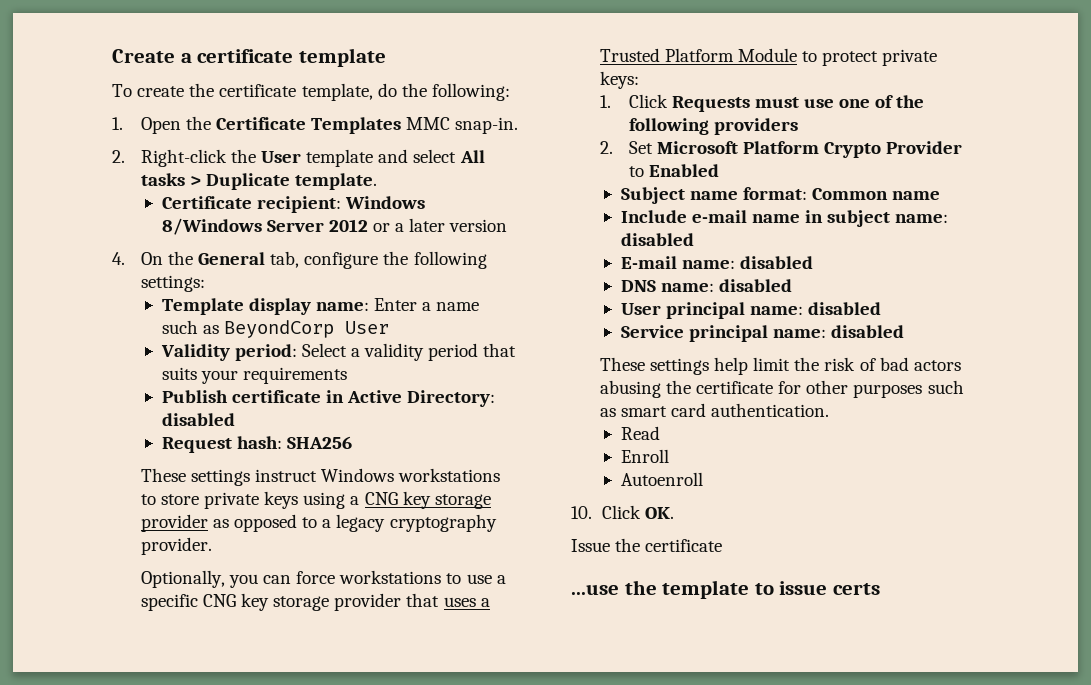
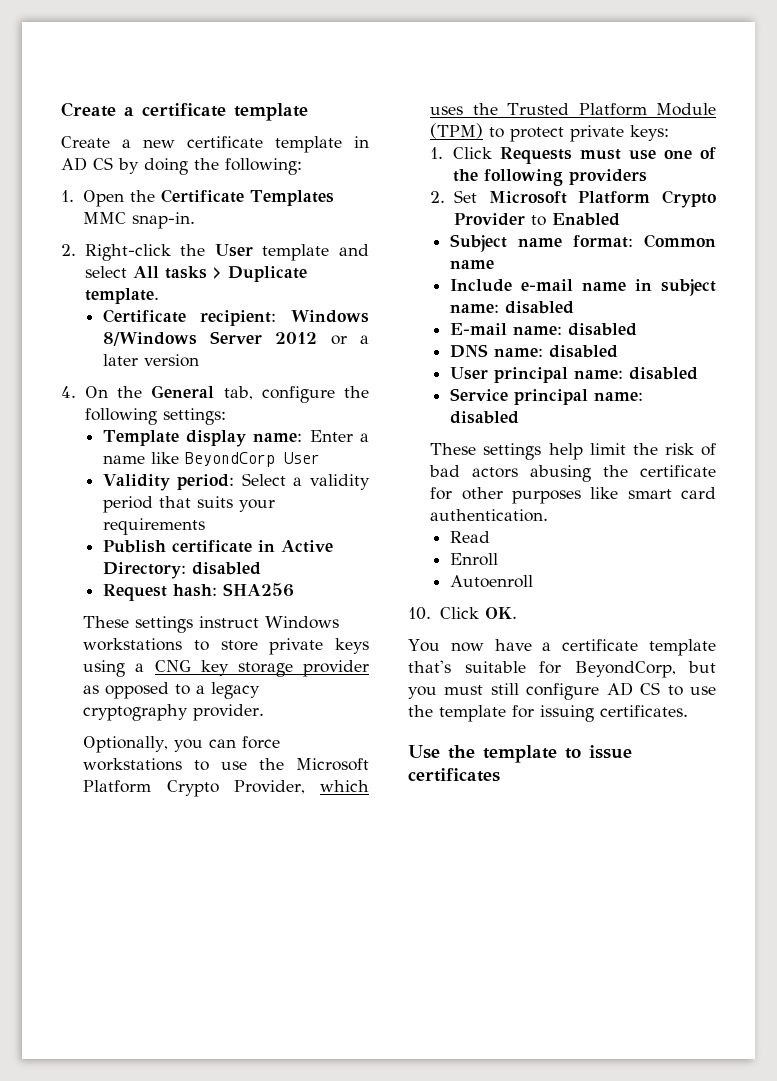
[112,83,397,101] To create the certificate template, do -> [61,136,369,153] [61,157,188,175] Create a new certificate template in AD CS by doing
[161,320,219,334] such as -> [150,452,179,464] like
[496,575,506,584] [140,593,490,611] a specific CNG key storage provider that uses a -> [259,758,370,771] [83,780,369,797] [430,103,498,115] the Microsoft Platform Crypto Provider, which uses the
(798, 55) none -> [430,123,484,139] (TPM)
[927,380,964,394] [599,408,616,417] such as -> [590,487,619,499] like
[571,538,723,552] [571,584,619,595] Issue the certificate // ...use -> [408,639,716,656] [408,660,716,678] [408,682,716,700] [408,705,688,722] [408,745,440,759] You now have a certificate template that's suitable for BeyondCorp, but you must still configure AD CS to use the template for issuing certificates. // Use
[832,583,880,595] certs -> [408,768,500,782] certificates

